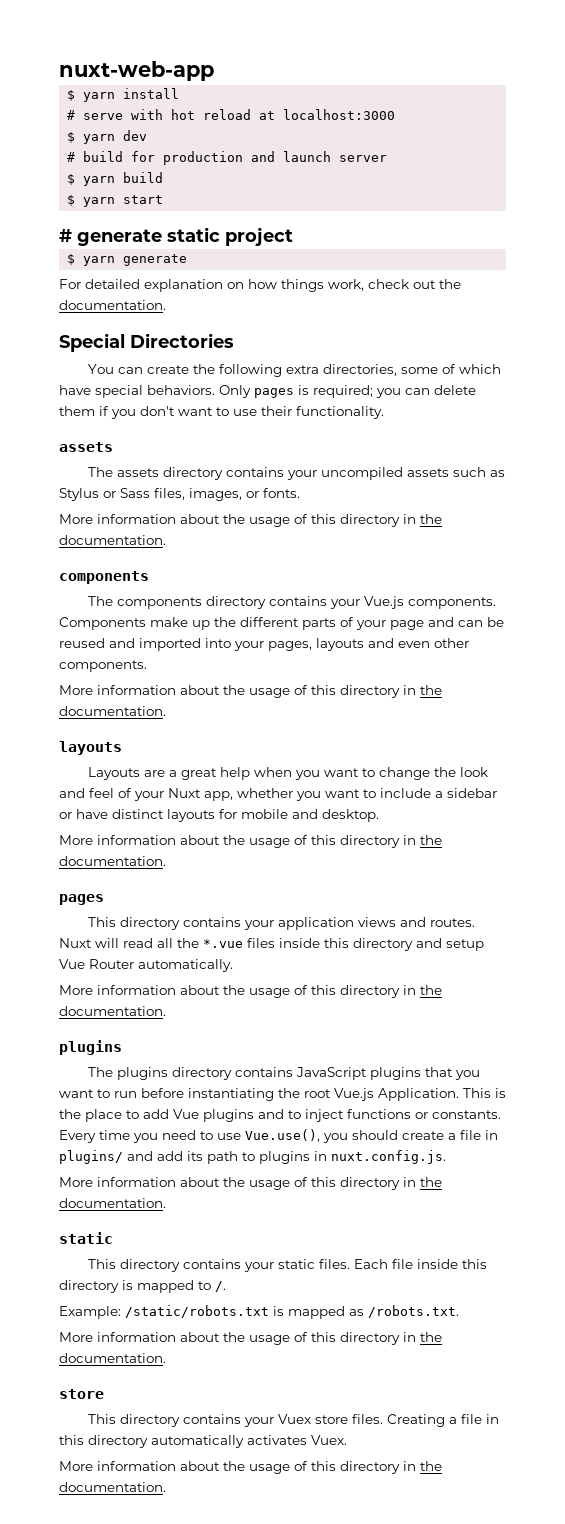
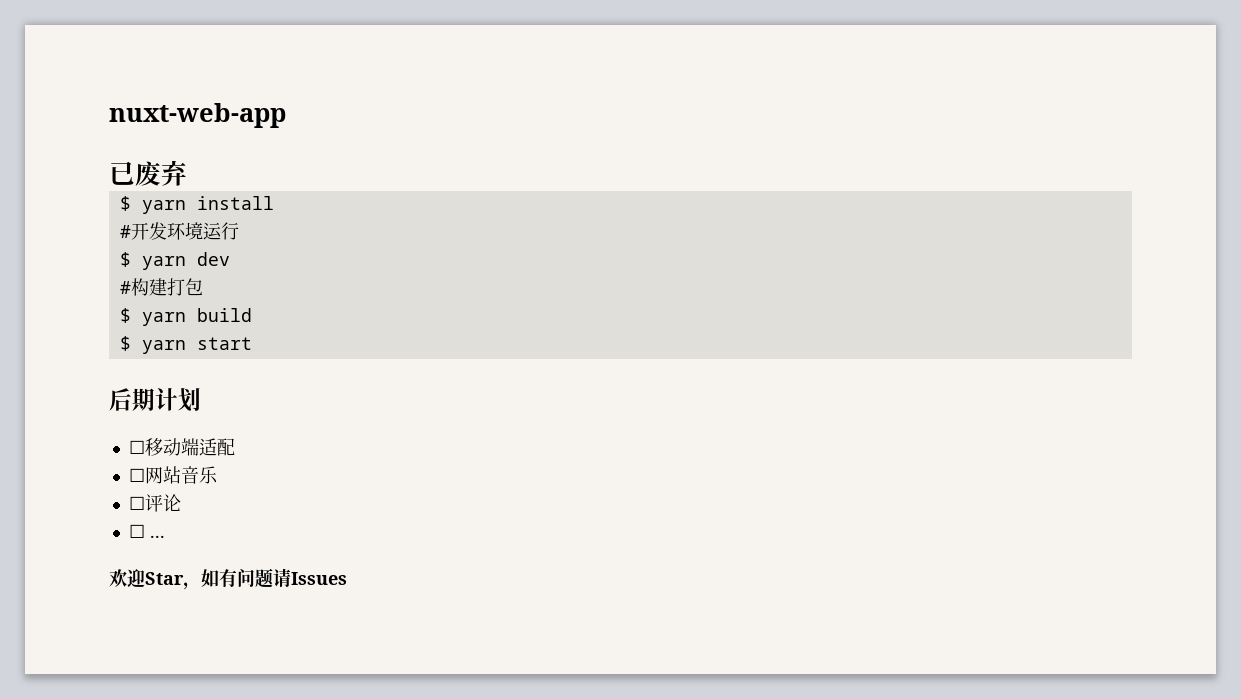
(214, 71) none -> [109,160,187,186] // 已废弃
[83,109,396,120] [67,130,148,144] [67,151,388,165] serve with hot reload at localhost:3000 // $ yarn dev // # build for production and launch server -> [130,222,239,240] [119,252,230,270] [119,278,203,296] 开发环境运行 // $ yarn dev // #构建打包
[59,227,293,246] [67,254,188,266] [59,279,461,292] [59,300,166,310] [59,333,234,352] [88,364,502,377] [59,385,476,398] [59,406,384,419] [59,442,113,452] [88,467,506,480] [59,488,300,501] [59,514,442,527] [59,535,166,545] [59,571,149,584] [88,596,497,609] [59,617,504,630] [59,638,469,651] [59,660,147,672] [59,685,442,698] [59,706,166,716] [59,741,122,755] [88,767,489,780] [59,788,497,801] [59,809,379,822] [59,835,442,848] [59,856,166,866] [59,894,104,905] [88,917,476,930] [59,938,484,951] [59,959,233,972] [59,985,442,998] [59,1006,166,1016] [59,1040,122,1055] [88,1067,481,1080] [59,1088,506,1101] [59,1109,501,1122] [59,1129,498,1143] [59,1150,446,1164] [59,1177,442,1190] [59,1198,166,1208] [59,1232,113,1244] [88,1259,488,1272] [59,1280,226,1293] [59,1305,459,1319] [59,1332,442,1345] [59,1353,166,1363] [59,1389,104,1399] [88,1414,500,1427] [59,1435,347,1448] [59,1461,442,1474] [59,1482,166,1492] # generate static project // $ yarn generate // For detailed explanation on how things work, check out the documentation. // Special Directories // You can create the following extra directories, some of which have special behaviors. Only pages is required; you can delete them if you don't want to use their functionality. // assets // The assets directory contains your uncompiled assets such as Stylus or Sass files, images, or fonts. // More information about the usage of this directory in the documentation. // components // The components directory contains your Vue.js components. Components make up the different parts of your page and can be reused and imported into your pages, layouts and even other components. // More information about the usage of this directory in the documentation. // layouts // Layouts are a great help when you want to change the look and feel of your Nuxt app, whether you want to include a sidebar or have distinct layouts for mobile and desktop. // More information about the usage of this directory in the documentation. // pages // This directory contains your application views and routes. Nuxt will read all the *.vue files inside this directory and setup Vue Router automatically. // More information about the usage of this directory in the documentation. // plugins // The plugins directory contains JavaScript plugins that you want to run before instantiating the root Vue.js Application. This is the place to add Vue plugins and to inject functions or constants. Every time you need to use Vue.use(), you should create a file in plugins/ and add its path to plugins in nuxt.config.js. // More information about the usage of this directory in the documentation. // static // This directory contains your static files. Each file inside this directory is mapped to /. // Example: /static/robots.txt is mapped as /robots.txt. // More information about the usage of this directory in the documentation. // store // This directory contains your Vuex store files. Creating a file in this directory automatically activates Vuex. // More information about the usage of this directory in the documentation. -> [109,388,201,412] [128,438,235,456] [128,466,218,484] [128,494,181,512] [128,524,165,538] [109,568,347,590] 后期计划 // ☐移动端适配 // ☐网站音乐 // ☐评论 // ☐ ... // 欢迎Star，如有问题请Issues

